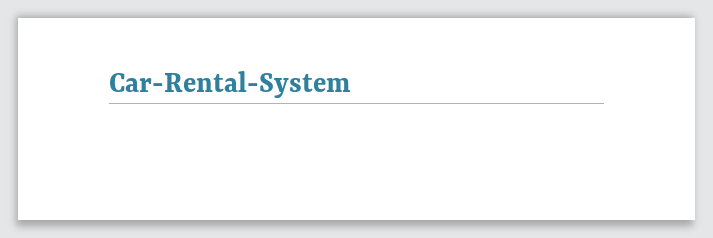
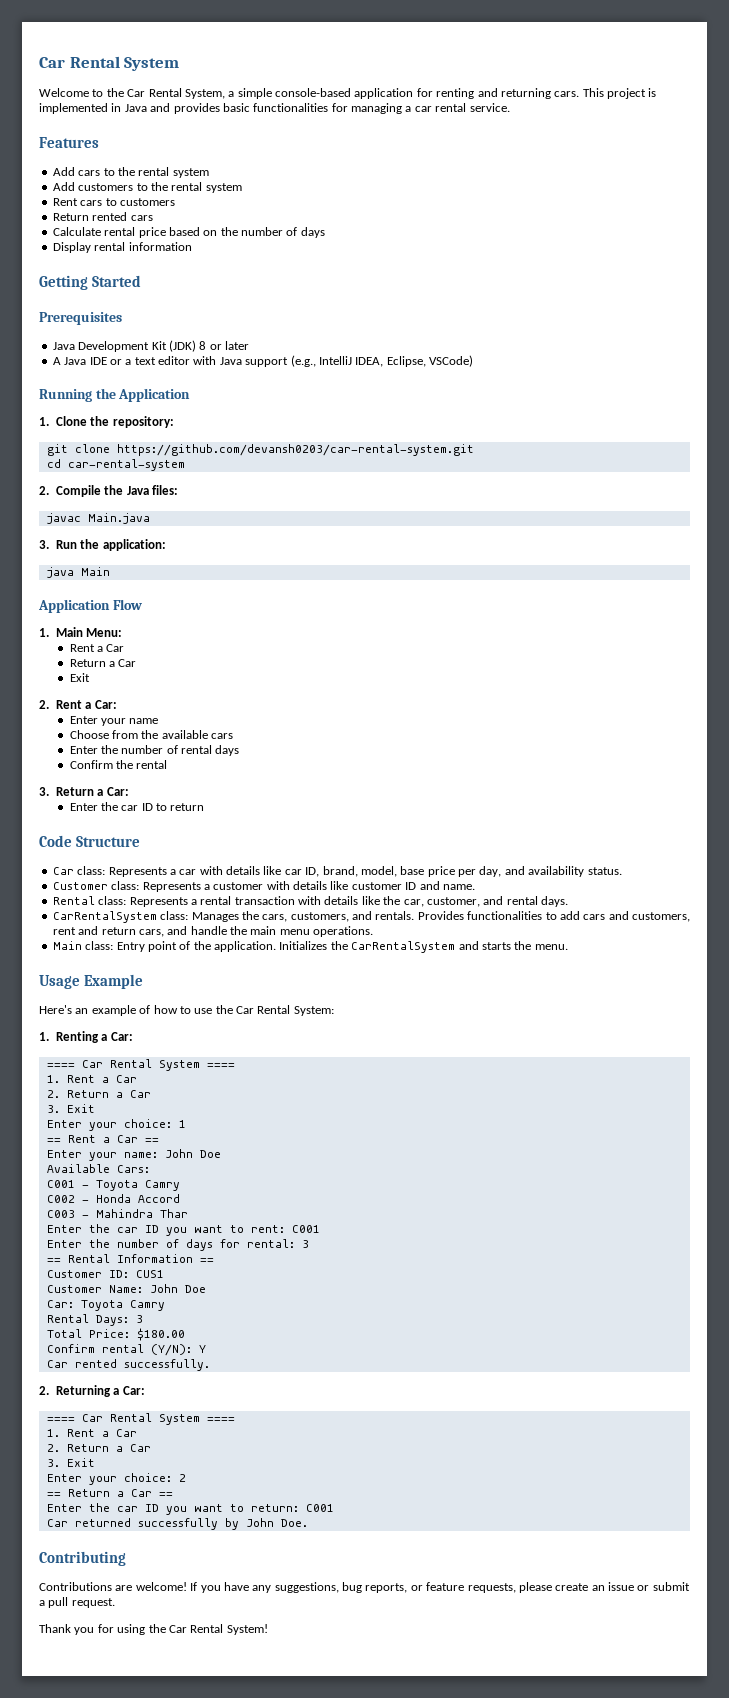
[109,71,350,98] Car-Rental-System -> [39,56,180,71] [39,88,657,99] [39,103,510,114] [39,137,99,148] [52,167,209,178] [52,182,242,193] [52,198,175,206] [52,212,153,221] [52,227,325,238] [52,242,192,253] [39,275,142,290] [39,312,122,325] [52,340,249,352] [52,355,473,367] [39,388,191,402] [39,416,174,428] [46,444,474,456] [46,459,185,471] [39,485,178,497] [46,513,150,524] [39,539,166,551] [46,567,110,578] [38,599,142,613] [39,627,123,637] [69,644,125,652] [69,659,137,667] [69,673,90,682] [39,700,117,709] [69,716,159,726] [69,730,234,739] [69,745,240,756] [69,760,168,769] [39,787,129,796] [69,802,205,811] [39,835,141,847] [52,866,622,877] [52,881,475,892] [52,896,568,907] [52,911,690,923] [52,926,374,937] [52,941,568,953] [39,974,144,989] [39,1005,334,1016] [39,1031,133,1043] [46,1059,235,1071] [46,1075,137,1083] [46,1090,151,1098] [46,1104,95,1113] [46,1119,186,1131] [46,1135,159,1143] [46,1149,221,1161] [46,1164,150,1173] [46,1180,180,1191] [46,1194,180,1203] [46,1209,188,1218] [46,1224,320,1236] [46,1239,309,1251] [46,1254,214,1263] [46,1270,164,1278] [46,1284,206,1293] [46,1300,165,1311] [46,1314,143,1326] [46,1328,185,1341] [46,1344,206,1356] [46,1359,210,1371] [39,1385,145,1397] [46,1413,235,1425] [46,1429,137,1437] [46,1444,151,1452] [46,1458,95,1467] [46,1473,186,1485] [46,1489,173,1497] [46,1503,334,1515] [46,1518,308,1530] [39,1551,126,1566] [39,1582,690,1593] [39,1597,115,1608] [39,1624,268,1635] Car Rental System // Welcome to the Car Rental System, a simple console-based application for renting and returning cars. This project is implemented in Java and provides basic functionalities for managing a car rental service. // Features // Add cars to the rental system // Add customers to the rental system // Rent cars to customers // Return rented cars // Calculate rental price based on the number of days // Display rental information // Getting Started // Prerequisites // Java Development Kit (JDK) 8 or later // A Java IDE or a text editor with Java support (e.g., IntelliJ IDEA, Eclipse, VSCode) // Running the Application // 1. Clone the repository: // git clone https://github.com/devansh0203/car-rental-system.git // cd car-rental-system // 2. Compile the Java files: // javac Main.java // 3. Run the application: // java Main // Application Flow // 1. Main Menu: // Rent a Car // Return a Car // Exit // 2. Rent a Car: // Enter your name // Choose from the available cars // Enter the number of rental days // Confirm the rental // 3. Return a Car: // Enter the car ID to return // Code Structure // Car class: Represents a car with details like car ID, brand, model, base price per day, and availability status. // Customer class: Represents a customer with details like customer ID and name. // Rental class: Represents a rental transaction with details like the car, customer, and rental days. // CarRentalSystem class: Manages the cars, customers, and rentals. Provides functionalities to add cars and customers, rent and return cars, and handle the main menu operations. // Main class: Entry point of the application. Initializes the CarRentalSystem and starts the menu. // Usage Example // Here's an example of how to use the Car Rental System: // 1. Renting a Car: // ==== Car Rental System ==== // 1. Rent a Car // 2. Return a Car // 3. Exit // Enter your choice: 1 // == Rent a Car == // Enter your name: John Doe // Available Cars: // C001 - Toyota Camry // C002 - Honda Accord // C003 - Mahindra Thar // Enter the car ID you want to rent: C001 // Enter the number of days for rental: 3 // == Rental Information == // Customer ID: CUS1 // Customer Name: John Doe // Car: Toyota Camry // Rental Days: 3 // Total Price: $180.00 // Confirm rental (Y/N): Y // Car rented successfully. // 2. Returning a Car: // ==== Car Rental System ==== // 1. Rent a Car // 2. Return a Car // 3. Exit // Enter your choice: 2 // == Return a Car == // Enter the car ID you want to return: C001 // Car returned successfully by John Doe. // Contributing // Contributions are welcome! If you have any suggestions, bug reports, or feature requests, please create an issue or submit a pull request. // Thank you for using the Car Rental System!

